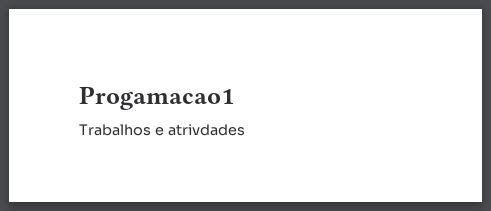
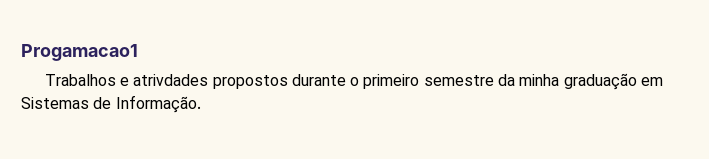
(245, 130) none -> [212,73,664,90] [21,95,201,113] propostos durante o primeiro semestre da minha graduação em Sistemas de Informação.

